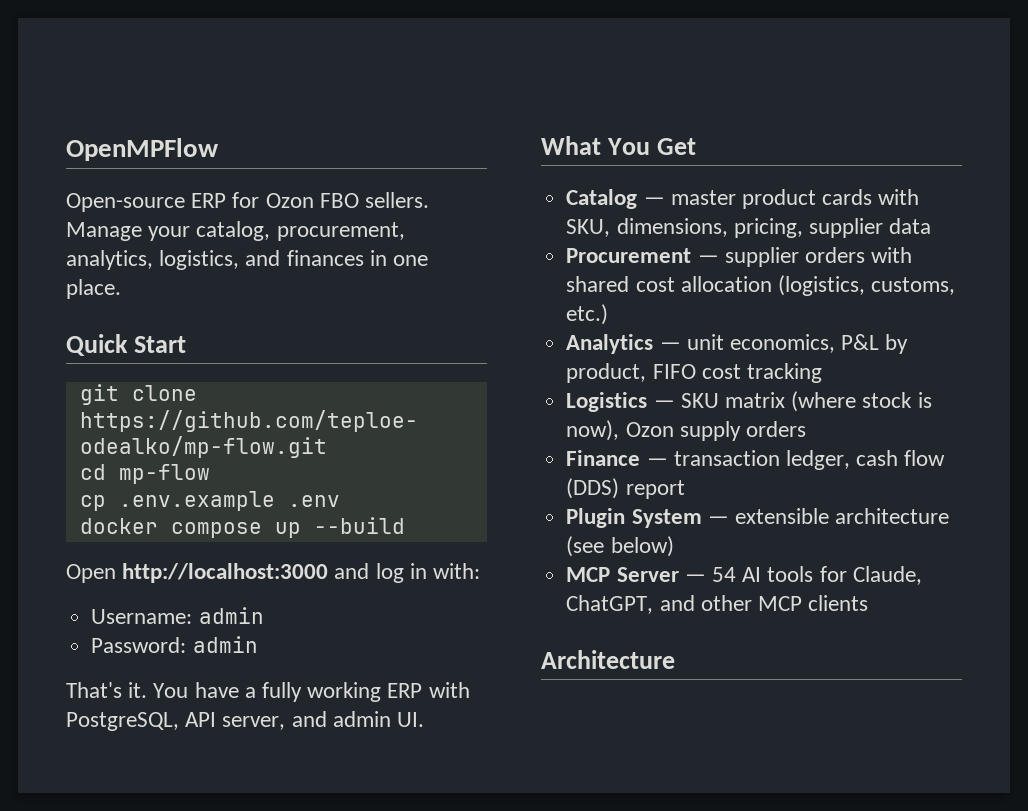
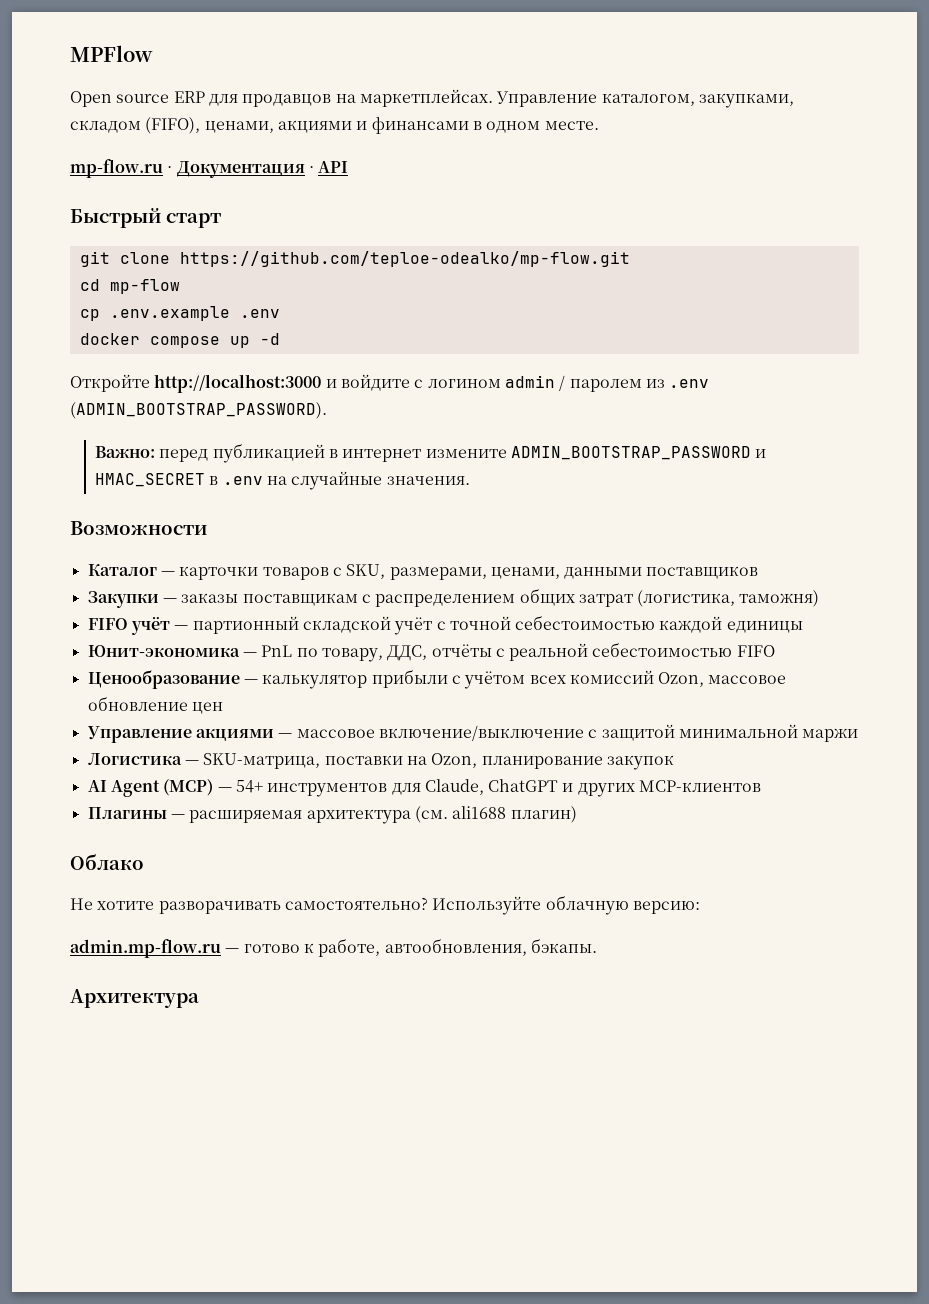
[66,138,219,161] [66,192,430,212] [66,221,405,241] [66,250,429,270] [66,279,121,299] [66,334,186,356] OpenMPFlow // Open-source ERP for Ozon FBO sellers. Manage your catalog, procurement, analytics, logistics, and finances in one place. // Quick Start -> [70,45,153,62] [70,89,794,108] [70,117,599,134] [70,159,349,178] [70,208,221,228] MPFlow // Open source ERP для продавцов на маркетплейсах. Управление каталогом, закупками, складом (FIFO), ценами, акциями и финансами в одном месте. // mp-flow.ru · Документация · API // Быстрый старт
[313,517,405,534] [66,563,481,583] [91,607,264,624] [91,636,258,653] [66,682,470,702] [66,711,425,731] [541,136,696,155] [566,189,920,209] [566,218,932,238] [566,247,913,267] [566,275,956,296] [566,304,609,325] [566,334,909,354] [566,363,822,383] [566,391,932,412] [566,420,806,441] [566,450,946,470] [566,478,685,499] [566,508,950,528] [566,536,674,557] [566,566,922,585] [566,595,869,614] [541,650,675,669] --build // Open http://localhost:3000 and log in with: // Username: admin // Password: admin // That's it. You have a fully working ERP with PostgreSQL, API server, and admin UI. // What You Get // Catalog — master product cards with SKU, dimensions, pricing, supplier data // Procurement — supplier orders with shared cost allocation (logistics, customs, etc.) // Analytics — unit economics, P&L by product, FIFO cost tracking // Logistics — SKU matrix (where stock is now), Ozon supply orders // Finance — transaction ledger, cash flow (DDS) report // Plugin System — extensible architecture (see below) // MCP Server — 54 AI tools for Claude, ChatGPT, and other MCP clients // Architecture -> [259,333,280,345] [70,374,710,393] [70,402,327,419] [95,443,767,463] [95,471,470,490] [70,521,207,535] [87,564,759,580] [87,588,820,608] [87,615,803,635] [87,642,775,662] [87,669,787,689] [87,696,223,714] [87,724,859,743] [87,753,674,770] [87,779,762,797] [87,806,577,824] [70,853,144,870] [70,895,700,915] [70,938,597,958] [70,989,199,1008] -d // Откройте http://localhost:3000 и войдите с логином admin / паролем из .env (ADMIN_BOOTSTRAP_PASSWORD). // Важно: перед публикацией в интернет измените ADMIN_BOOTSTRAP_PASSWORD и HMAC_SECRET в .env на случайные значения. // Возможности // Каталог — карточки товаров с SKU, размерами, ценами, данными поставщиков // Закупки — заказы поставщикам с распределением общих затрат (логистика, таможня) // FIFO учёт — партионный складской учёт с точной себестоимостью каждой единицы // Юнит-экономика — PnL по товару, ДДС, отчёты с реальной себестоимостью FIFO // Ценообразование — калькулятор прибыли с учётом всех комиссий Ozon, массовое обновление цен // Управление акциями — массовое включение/выключение с защитой минимальной маржи // Логистика — SKU-матрица, поставки на Ozon, планирование закупок // AI Agent (MCP) — 54+ инструментов для Claude, ChatGPT и других MCP-клиентов // Плагины — расширяемая архитектура (см. ali1688 плагин) // Облако // Не хотите разворачивать самостоятельно? Используйте облачную версию: // admin.mp-flow.ru — готово к работе, автообновления, бэкапы. // Архитектура

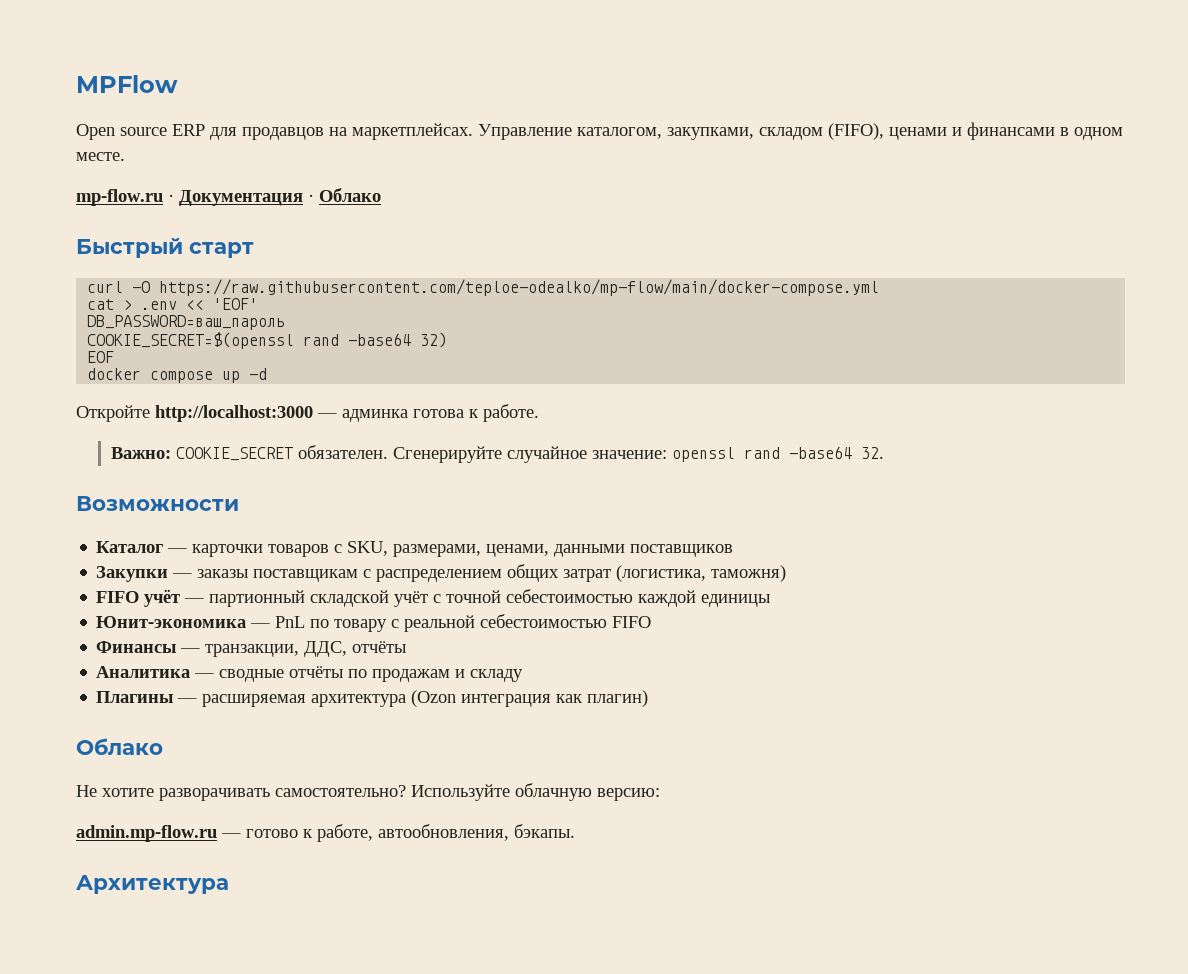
[204,120,352,133] ценами, акциями -> [889,127,947,140] ценами
[318,161,349,173] API -> [319,188,381,202] Облако
[79,251,630,267] [79,279,180,294] [79,306,280,321] git clone https://github.com/teploe-odealko/mp-flow.git // cd mp-flow // cp .env.example .env -> [87,279,880,296] [87,298,259,310] [87,315,286,330] [87,332,448,349] [87,351,115,363] curl -O https://raw.githubusercontent.com/teploe-odealko/mp-flow/main/docker-compose.yml // cat > .env << 'EOF' // DB_PASSWORD=ваш_пароль // COOKIE_SECRET=$(openssl rand -base64 32) // EOF
[325,374,710,392] [70,402,327,419] [95,443,767,463] [95,471,470,490] и войдите с логином admin / паролем из .env (ADMIN_BOOTSTRAP_PASSWORD). // Важно: перед публикацией в интернет измените ADMIN_BOOTSTRAP_PASSWORD и HMAC_SECRET в .env на случайные значения. -> [317,404,539,422] [111,445,885,463] — админка готова к работе. // Важно: COOKIE_SECRET обязателен. Сгенерируйте случайное значение: openssl rand -base64 32.
[321,644,492,662] товару, ДДС, отчёты -> [334,619,388,632] товару
[87,669,787,689] [87,696,223,714] [87,724,859,743] [87,753,674,770] [87,779,762,797] Ценообразование — калькулятор прибыли с учётом всех комиссий Ozon, массовое обновление цен // Управление акциями — массовое включение/выключение с защитой минимальной маржи // Логистика — SKU-матрица, поставки на Ozon, планирование закупок // AI Agent (MCP) — 54+ инструментов для Claude, ChatGPT и других MCP-клиентов -> [96,641,407,657] [96,666,524,682] Финансы — транзакции, ДДС, отчёты // Аналитика — сводные отчёты по продажам и складу
[414,806,507,823] (см. ali1688 -> [411,690,583,707] (Ozon интеграция как

